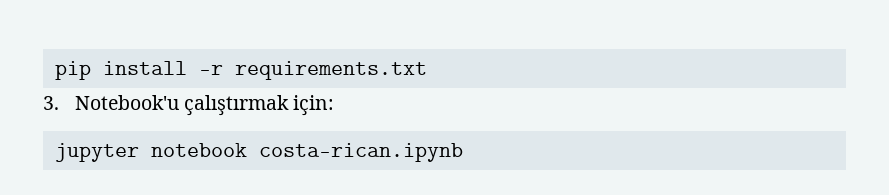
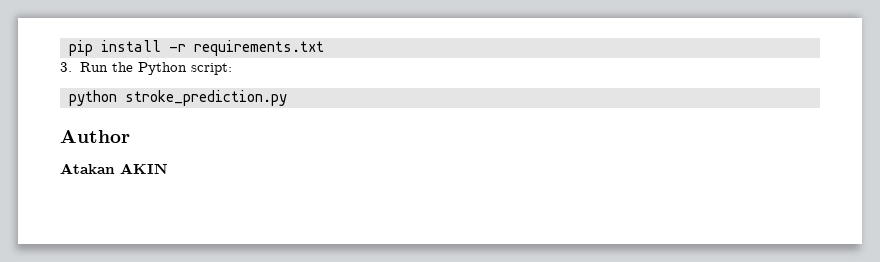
[74,95,335,116] [54,143,463,162] Notebook'u çalıştırmak için: // jupyter notebook costa-rican.ipynb -> [79,62,232,75] [69,90,287,106] [60,130,130,143] [60,163,168,174] Run the Python script: // python stroke_prediction.py // Author // Atakan AKIN

